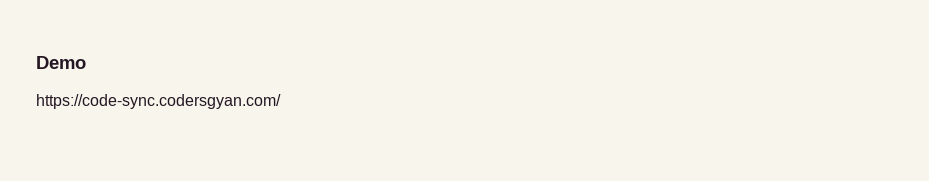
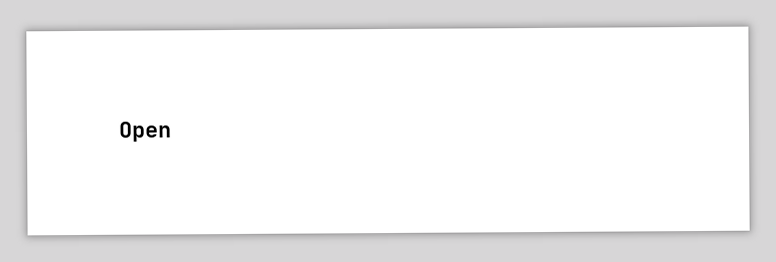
[36,56,86,69] [36,94,281,109] Demo // https://code-sync.codersgyan.com/ -> [118,121,172,142] Open

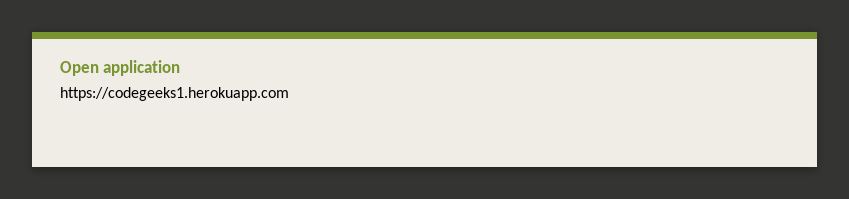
(172, 131) none -> [103,60,181,76] [60,87,289,101] application // https://codegeeks1.herokuapp.com

